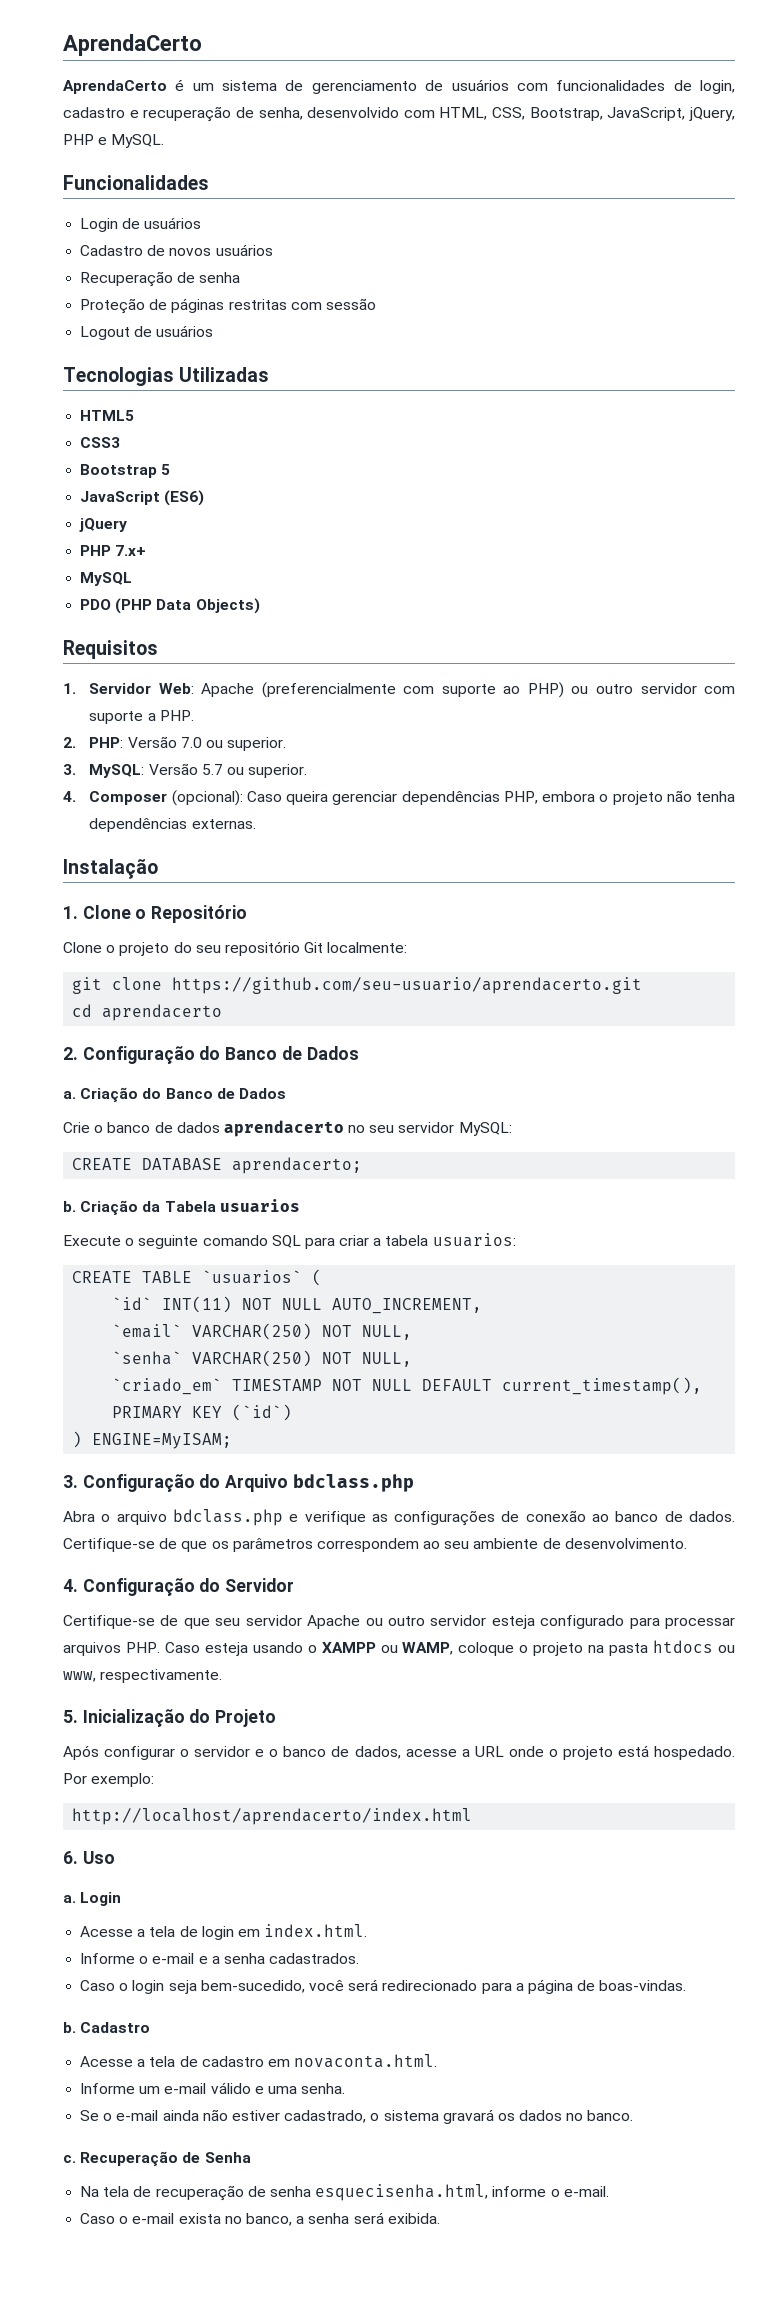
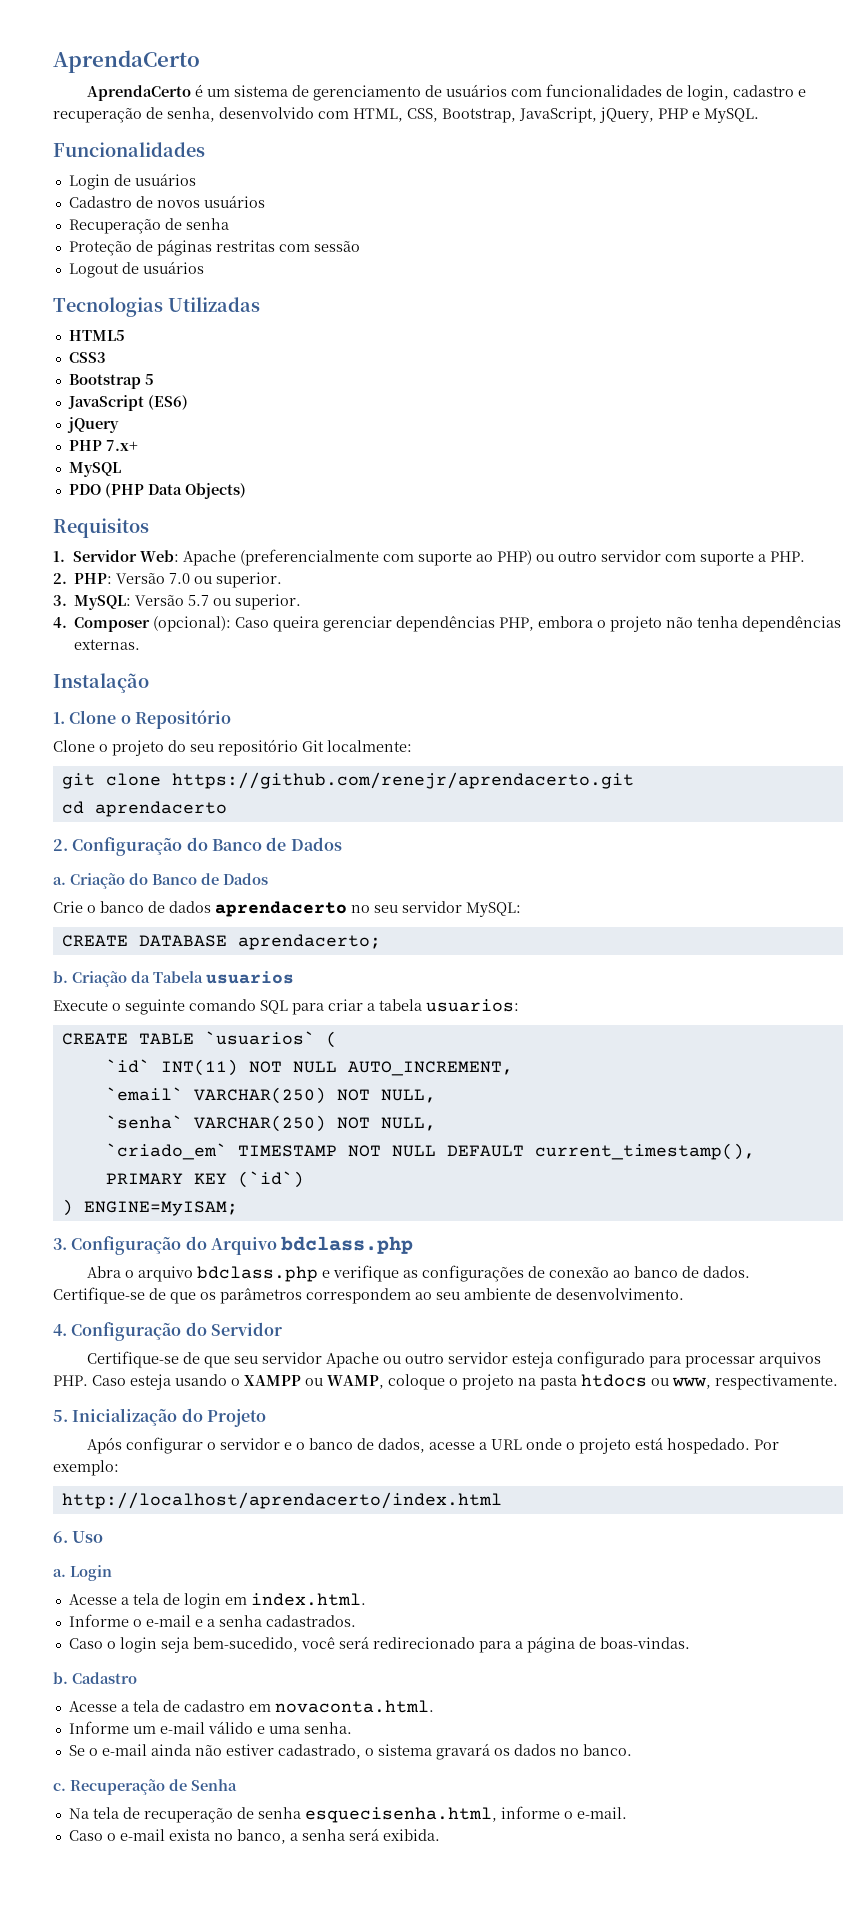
[172,977,643,994] https://github.com/seu-usuario/aprendacerto.git -> [171,772,634,789] https://github.com/renejr/aprendacerto.git

